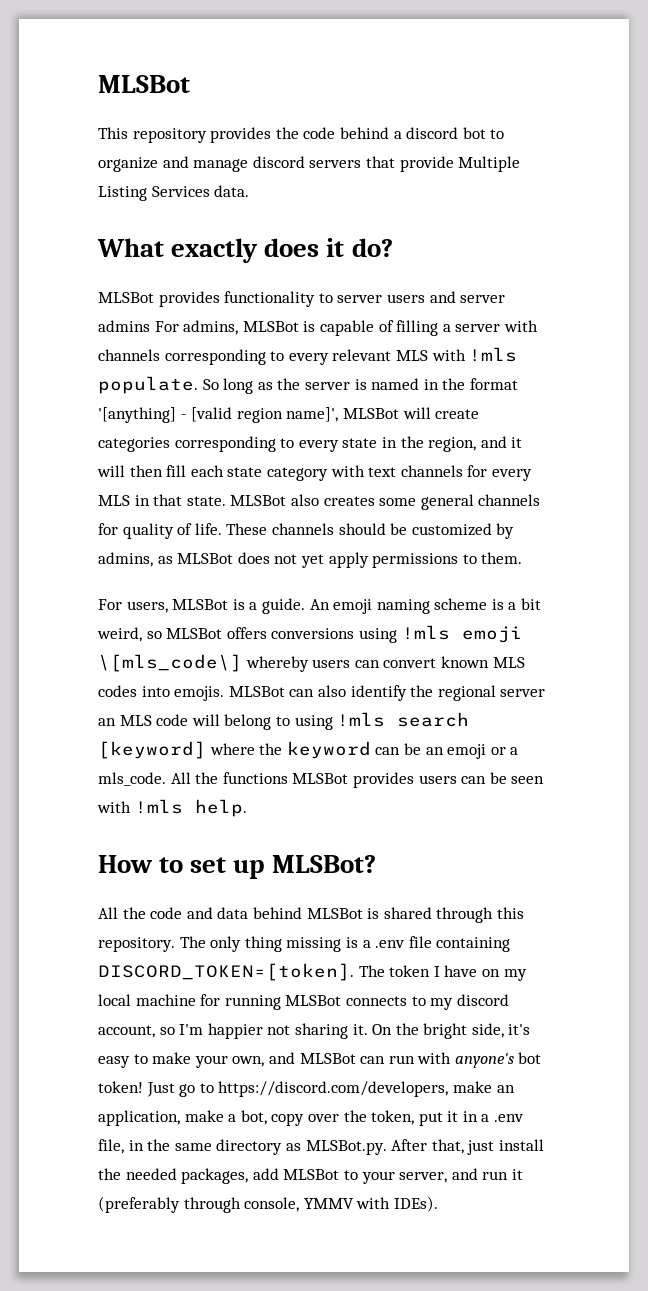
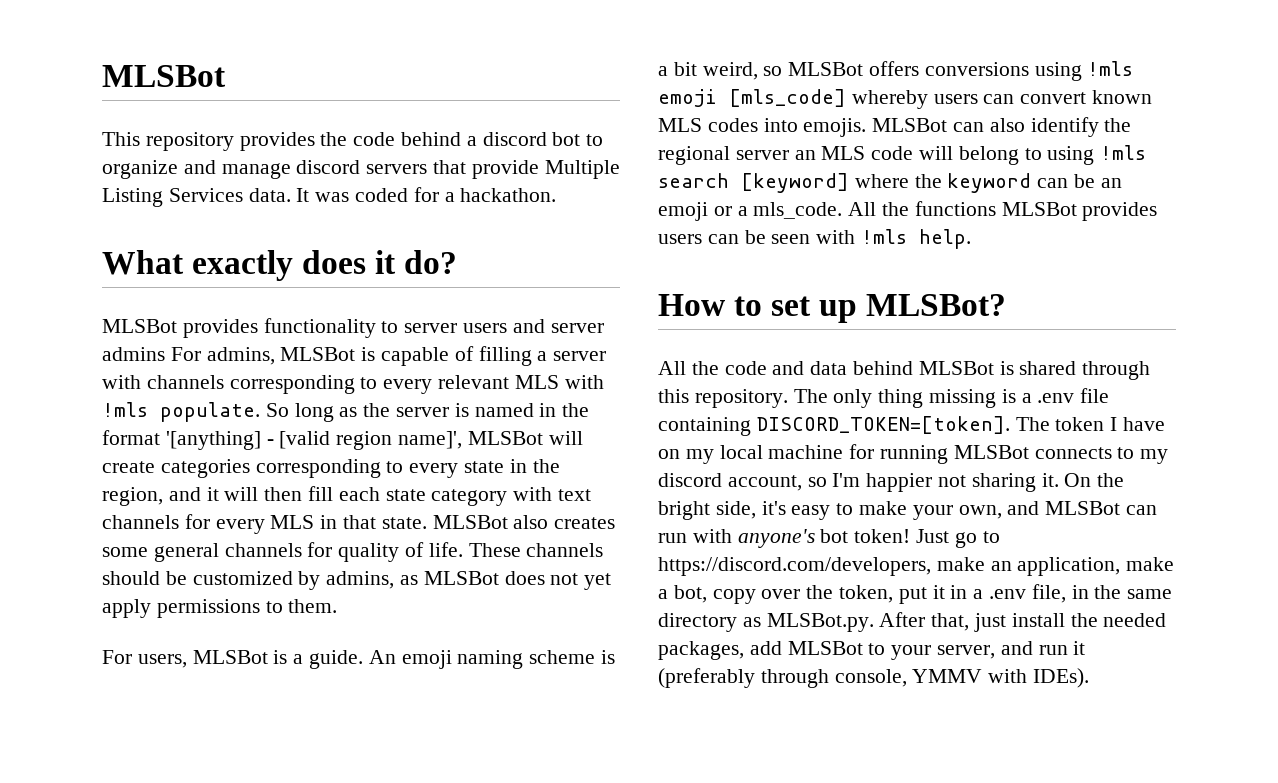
(250, 191) none -> [296,187,557,202] It was coded for a hackathon.
[98,654,242,672] \[mls_code\] -> [729,89,846,107] [mls_code]

